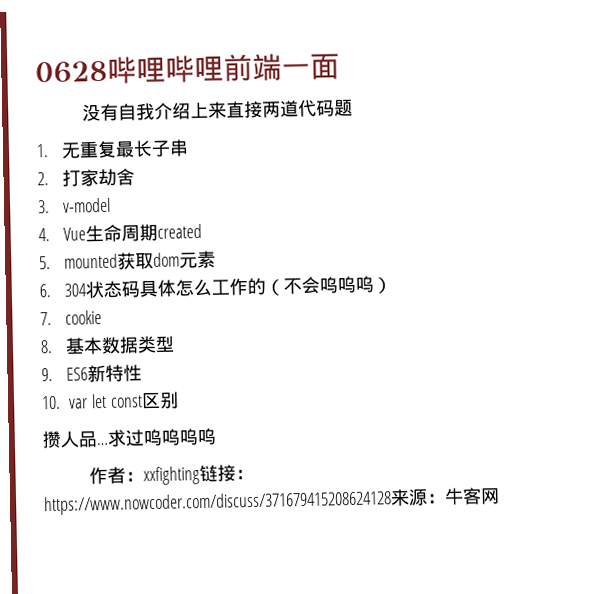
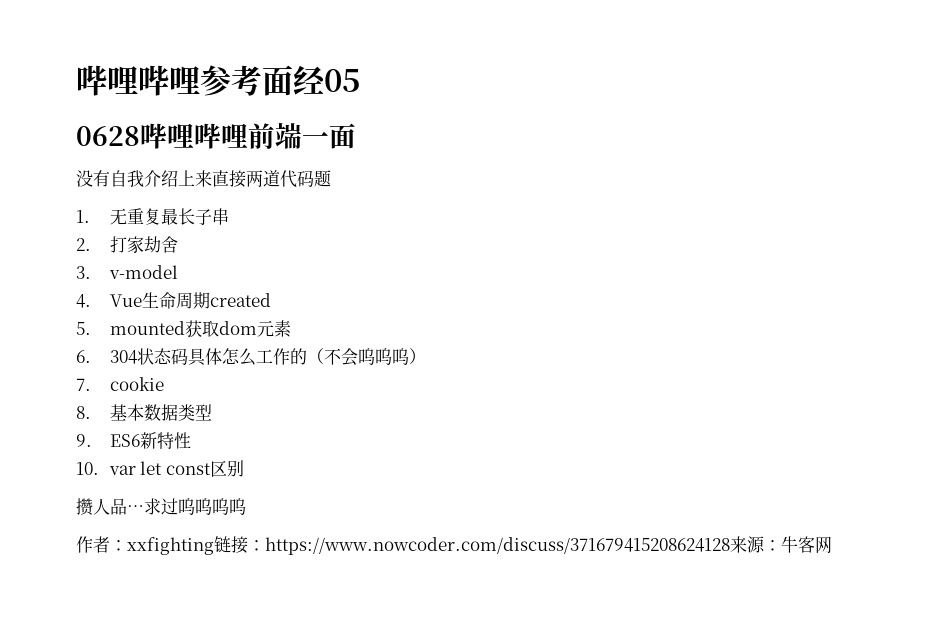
(35, 72) none -> [76,65,360,96] 哔哩哔哩参考面经05 //

